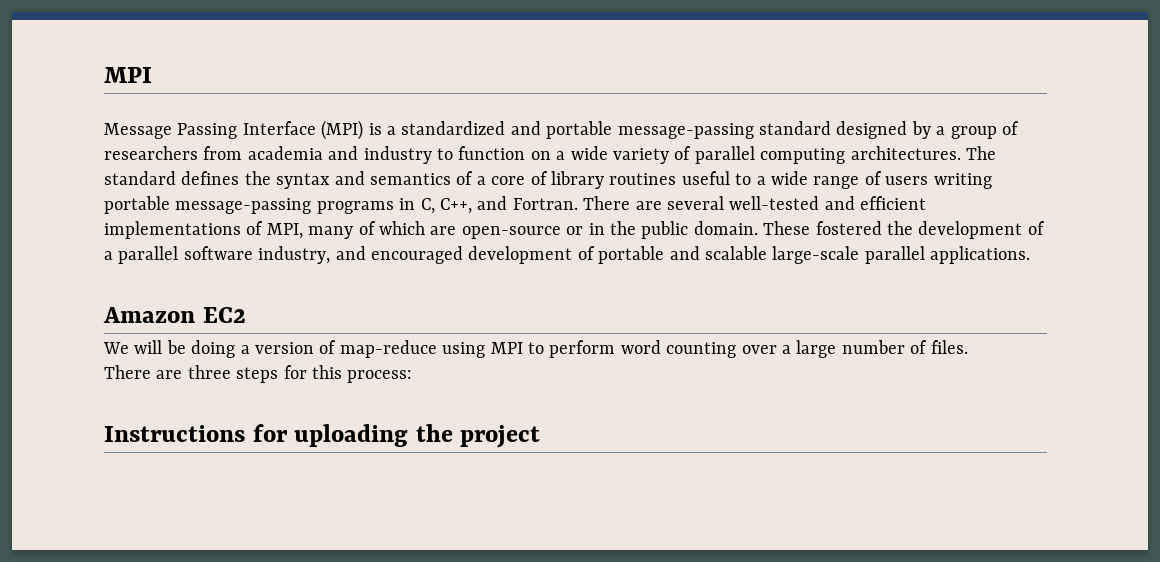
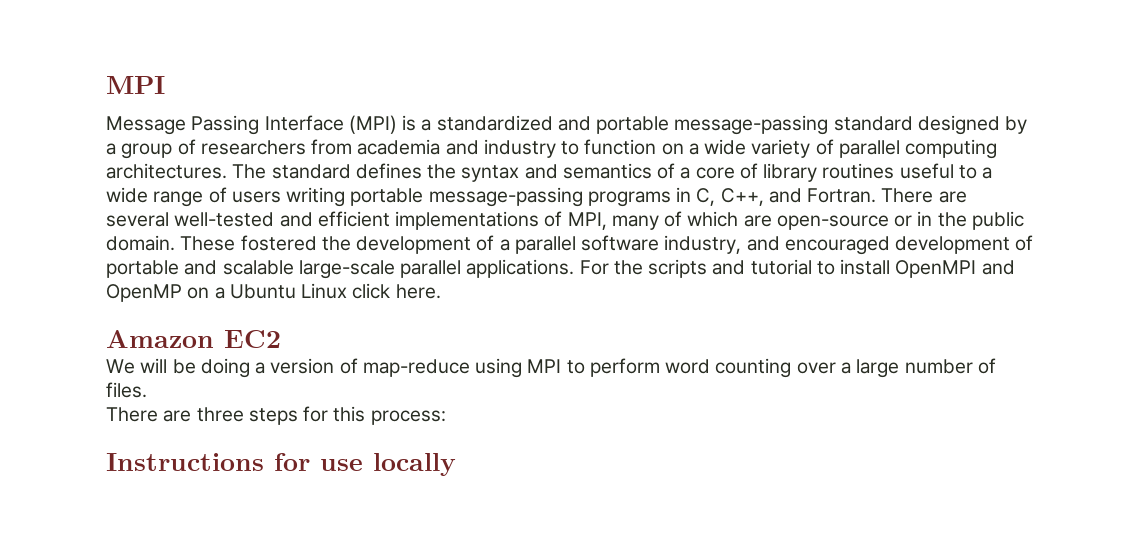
(1031, 255) none -> [579,259,1015,278] [106,283,441,302] For the scripts and tutorial to install OpenMPI and OpenMP on a Ubuntu Linux click here.
[294,424,541,448] uploading the project -> [320,453,456,476] use locally

